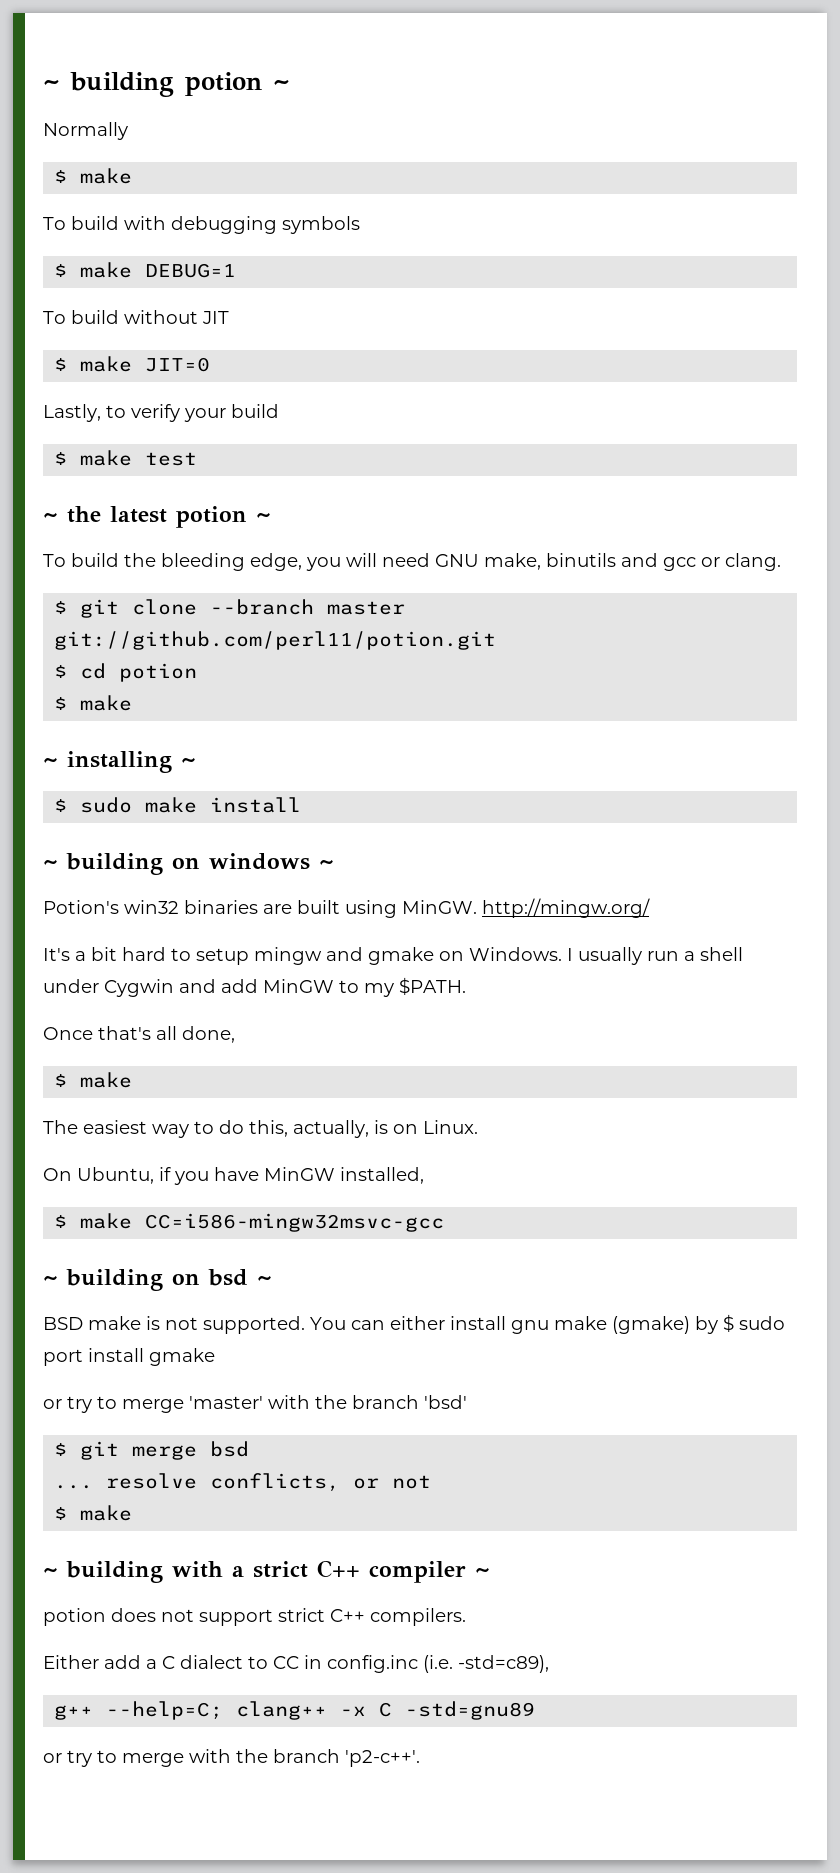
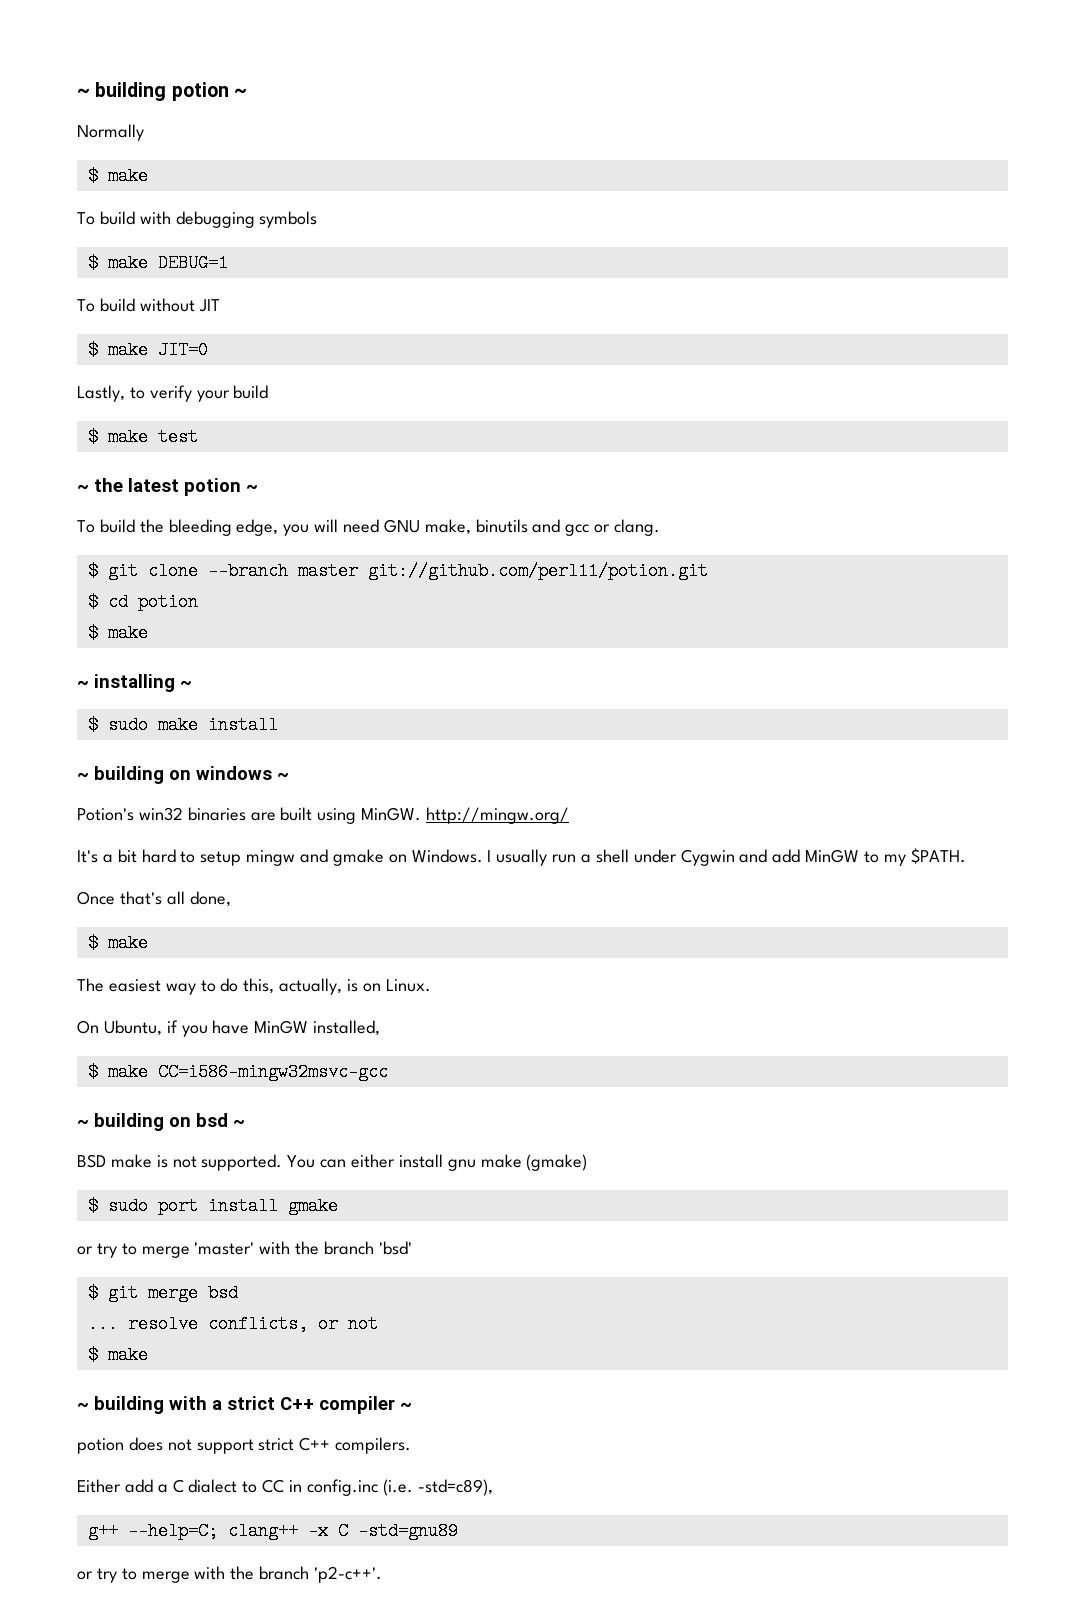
[695,1316,718,1334] by -> (588, 1162) //

